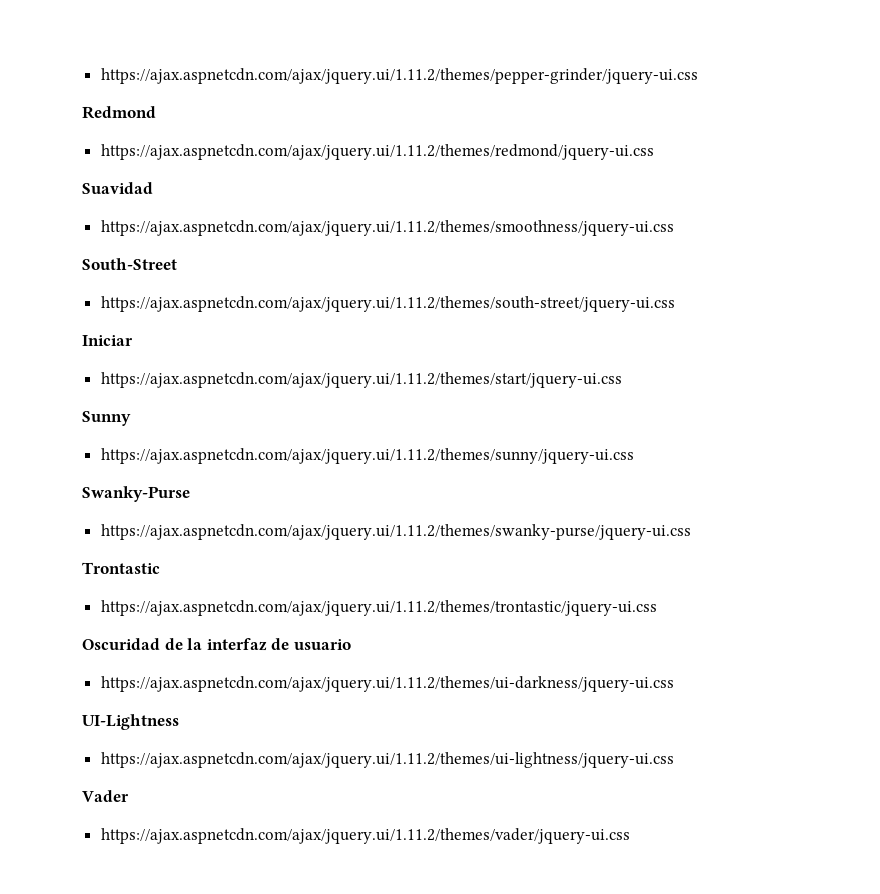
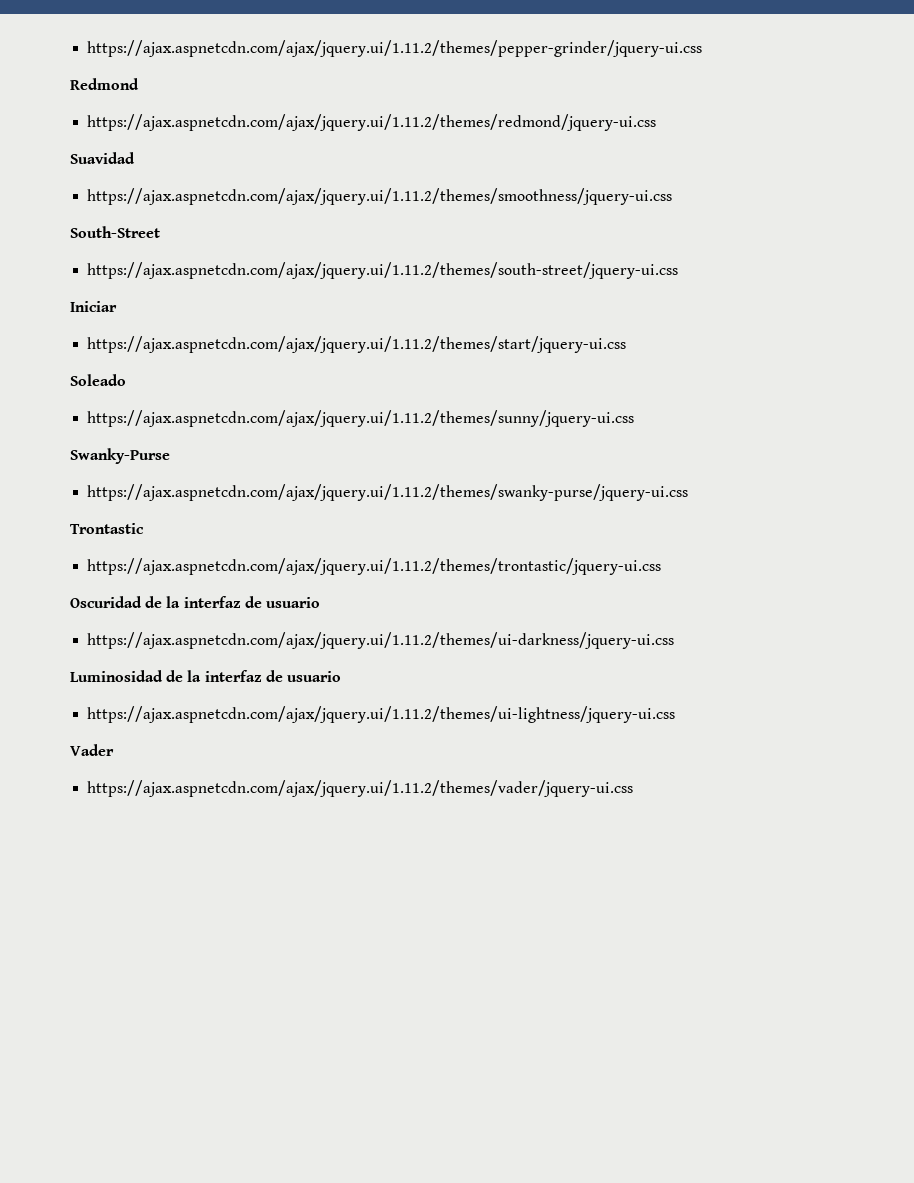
[82,411,131,426] Sunny -> [70,374,126,386] Soleado
[82,714,179,730] UI-Lightness -> [70,670,341,682] Luminosidad de la interfaz de usuario

